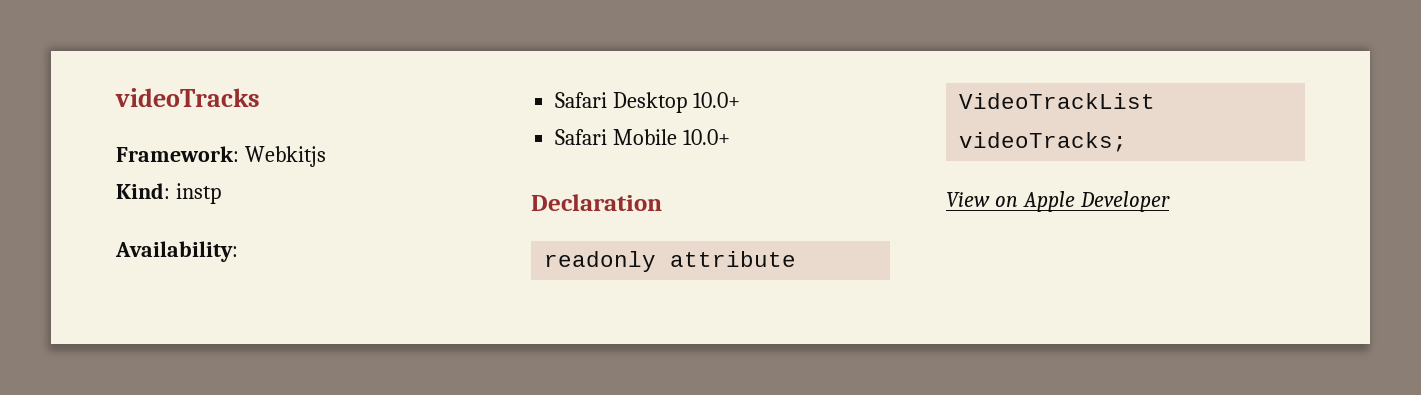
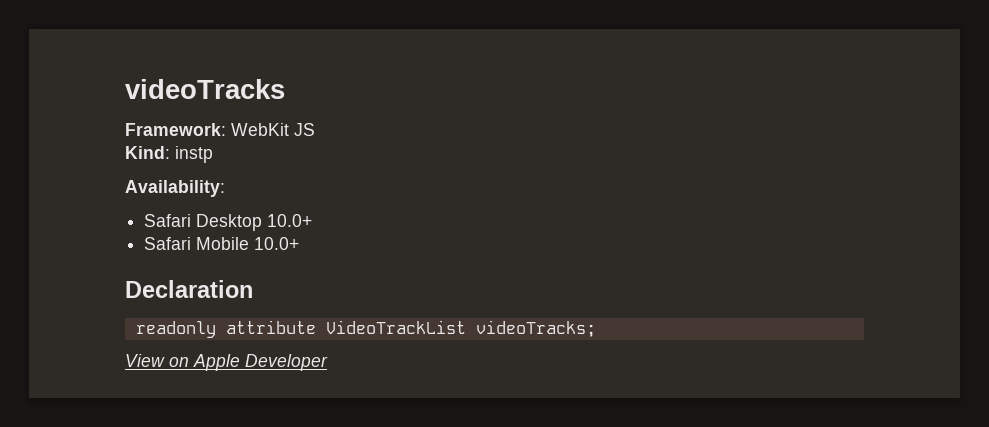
[244,146,326,167] Webkitjs -> [231,123,315,136] WebKit JS

